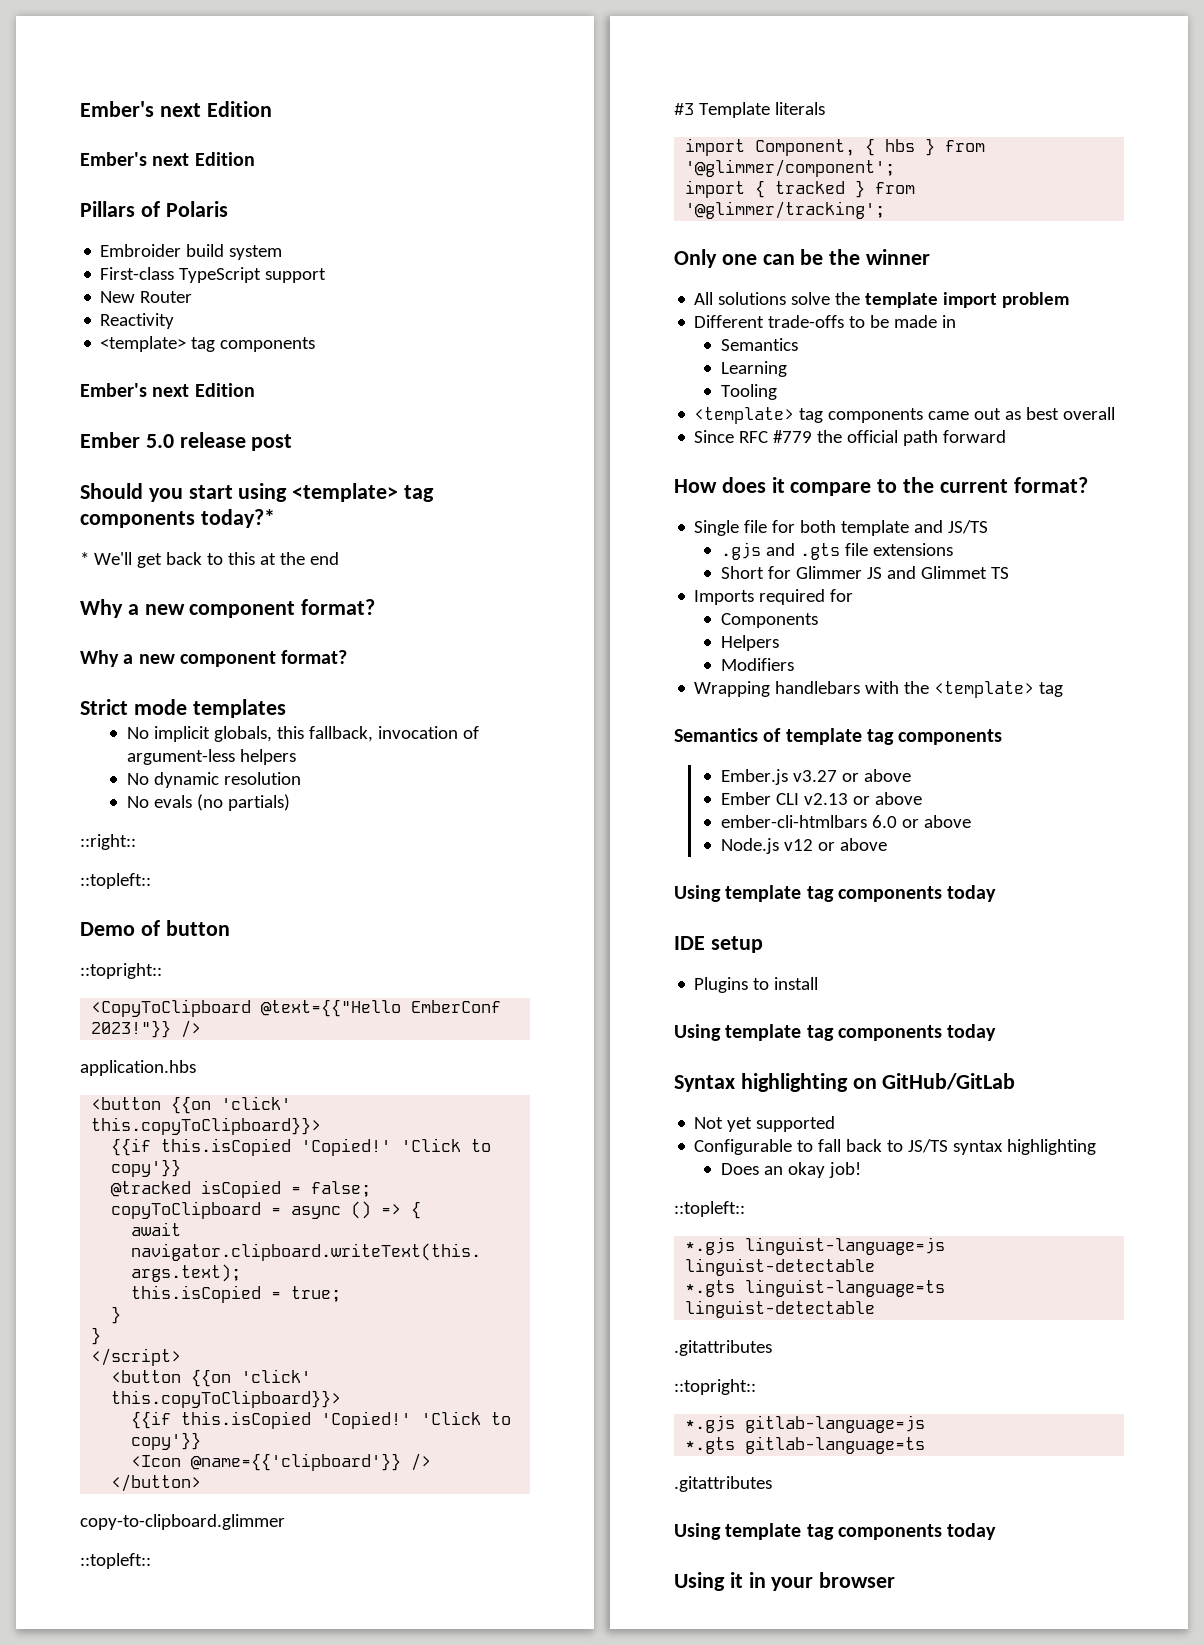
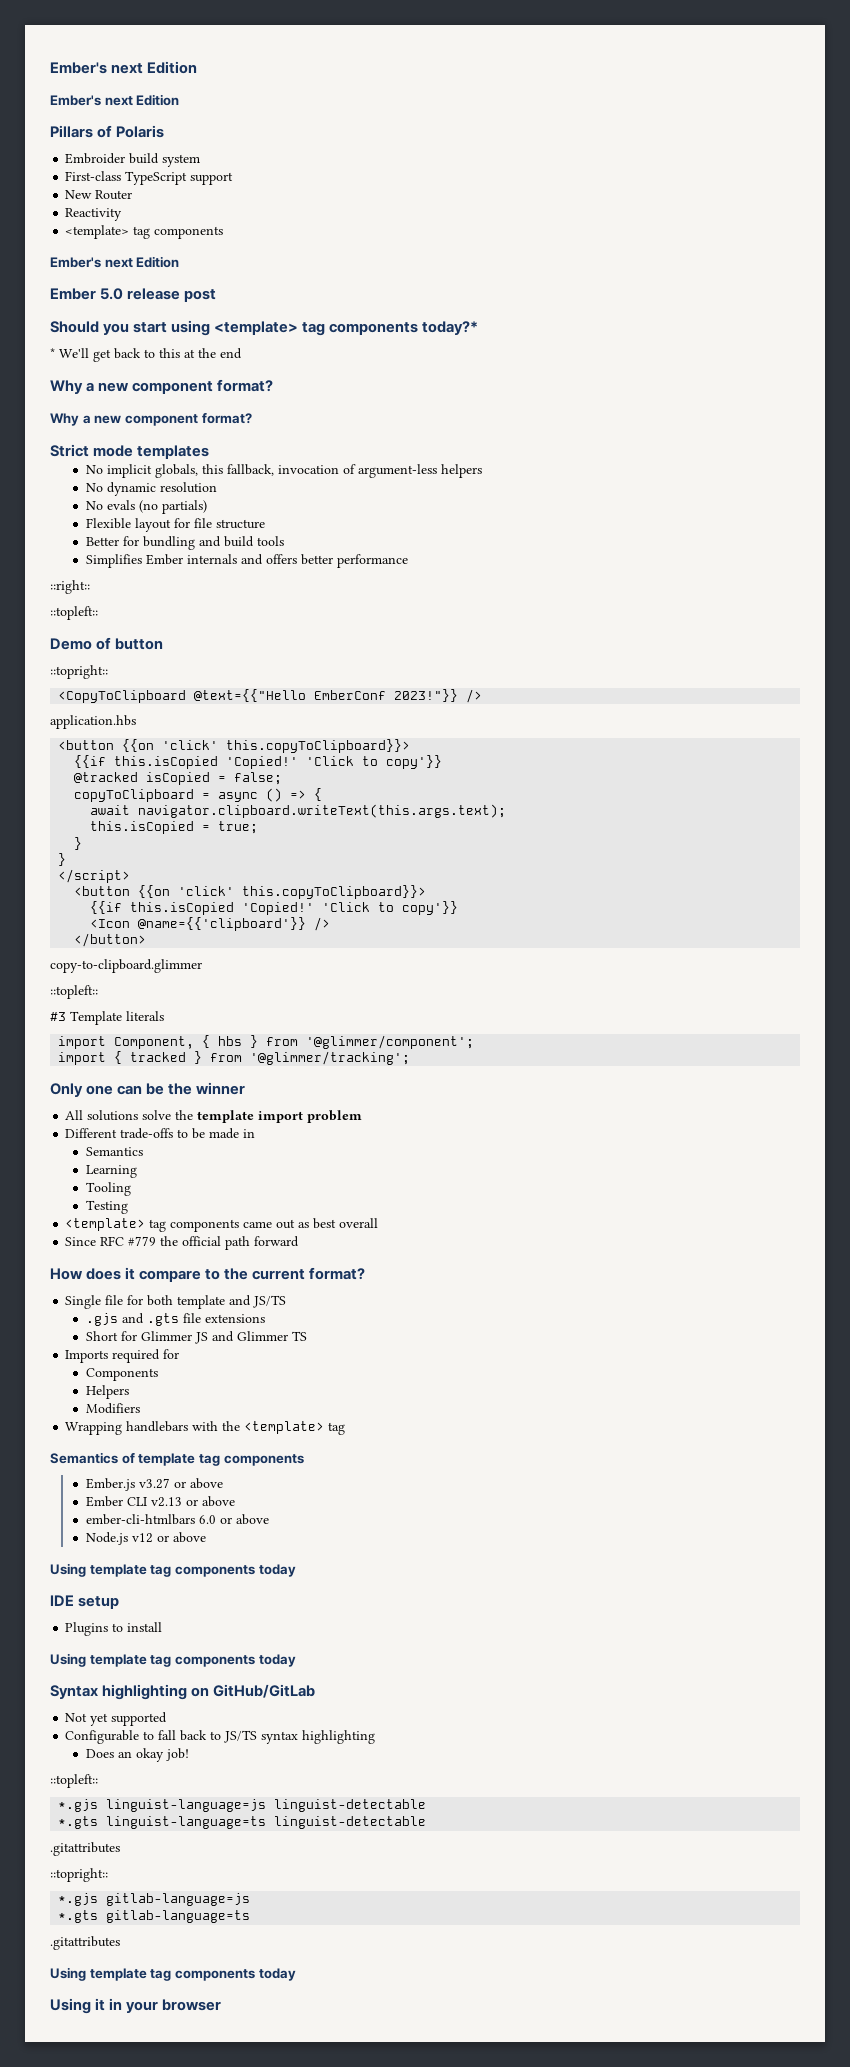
(291, 802) none -> [85,518,265,532] [85,536,284,550] [85,554,408,568] // Flexible layout for file structure // Better for bundling and build tools // Simplifies Ember internals and offers better performance
(778, 392) none -> [85,1200,128,1214] // Testing
[921,566,988,579] Glimmet -> [236,1331,288,1341] Glimmer

